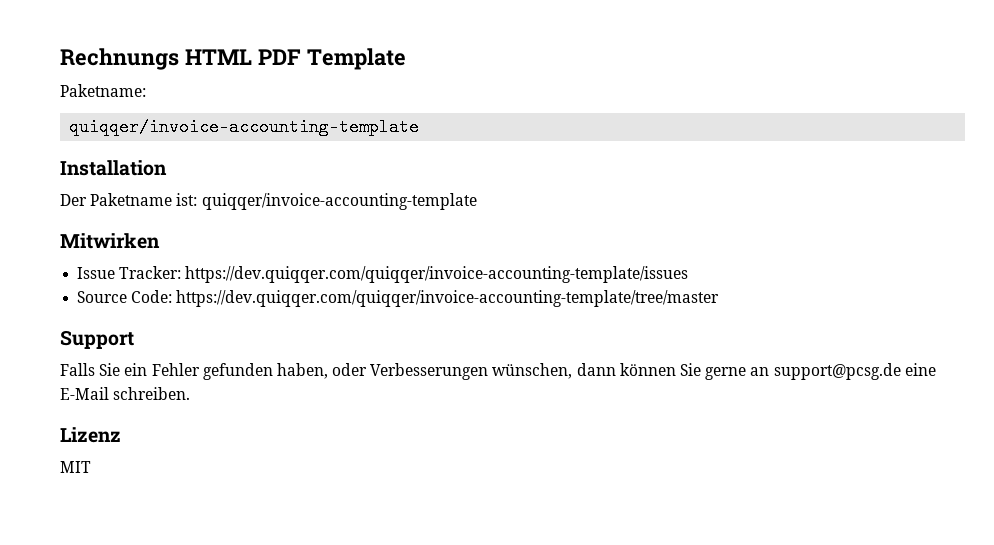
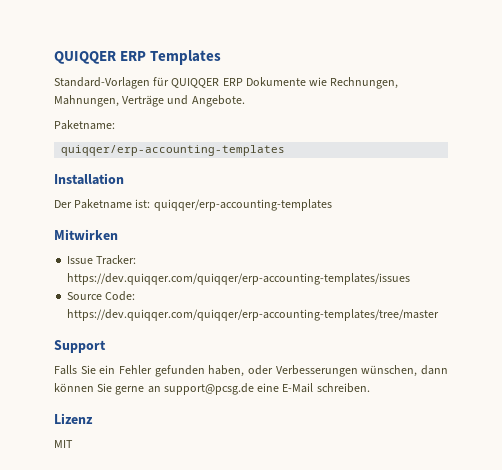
[60,48,406,70] Rechnungs HTML PDF Template -> [54,50,222,65] [54,77,399,89] [54,95,245,107] QUIQQER ERP Templates // Standard-Vorlagen für QUIQQER ERP Dokumente wie Rechnungen, Mahnungen, Verträge und Angebote.
[69,118,420,136] quiqqer/invoice-accounting-template -> [61,145,286,156] quiqqer/erp-accounting-templates
[201,193,477,210] quiqqer/invoice-accounting-template -> [153,199,332,211] quiqqer/erp-accounting-templates
[185,266,689,283] https://dev.quiqqer.com/quiqqer/invoice-accounting-template/issues -> [67,273,411,285] https://dev.quiqqer.com/quiqqer/erp-accounting-templates/issues
[176,290,720,307] https://dev.quiqqer.com/quiqqer/invoice-accounting-template/tree/master -> [67,309,440,321] https://dev.quiqqer.com/quiqqer/erp-accounting-templates/tree/master

